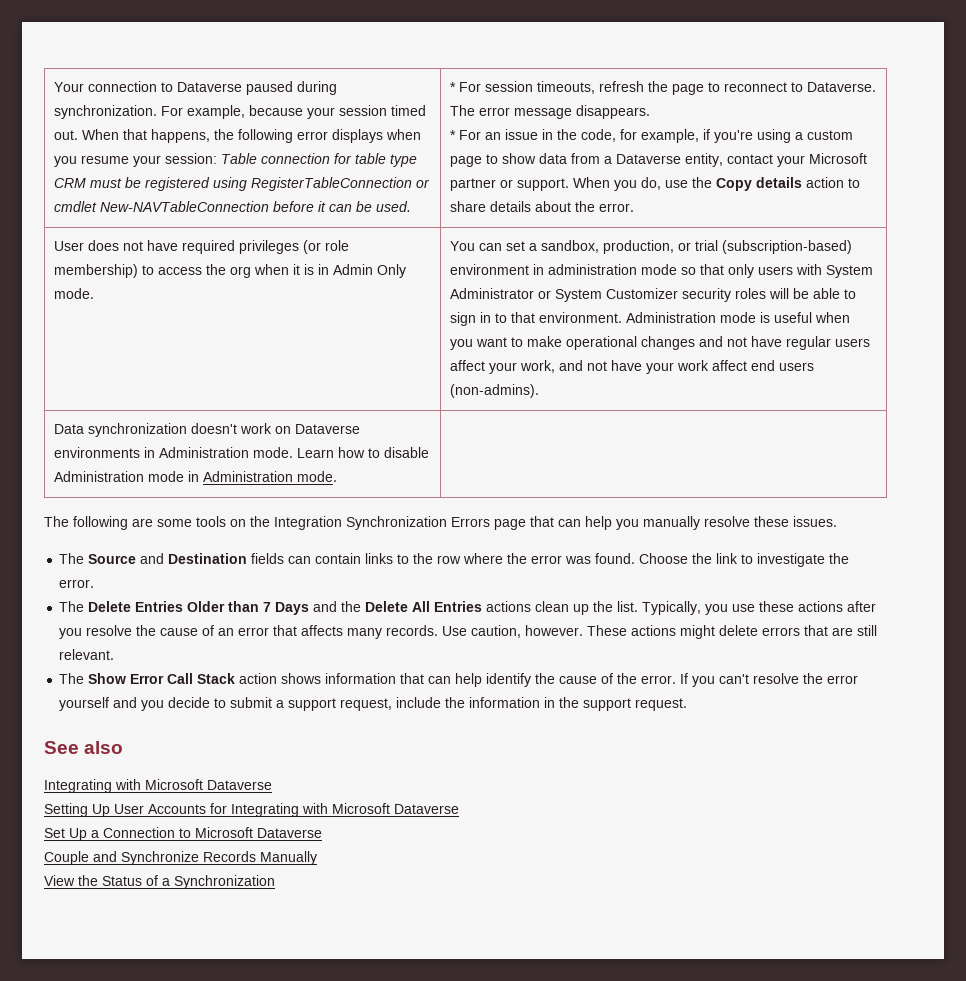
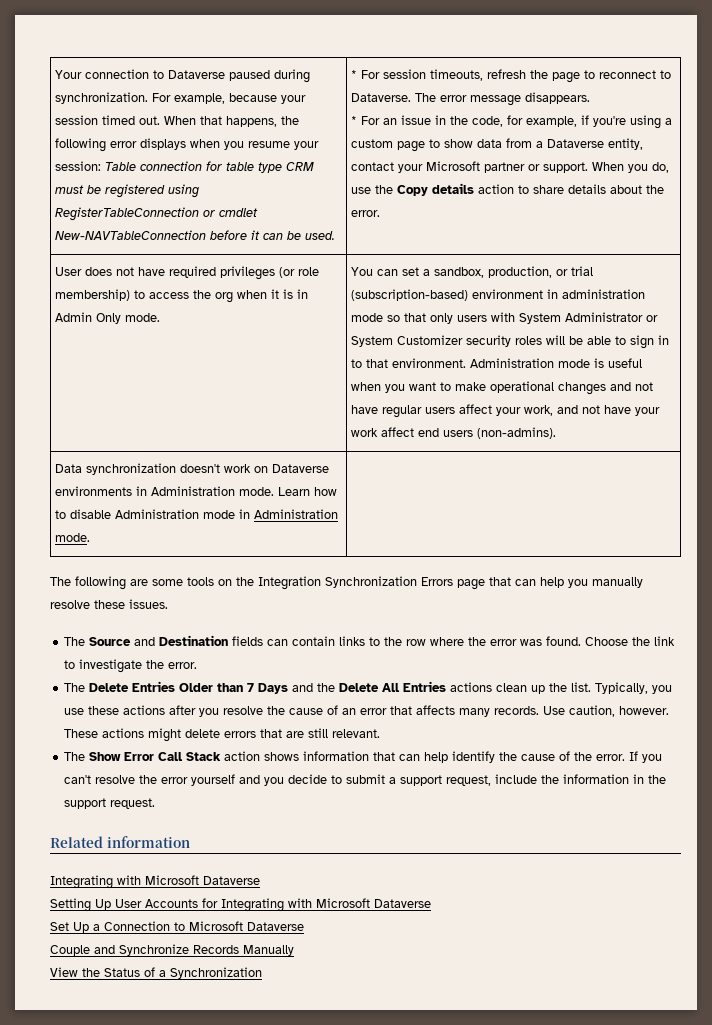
[44,741,124,754] See also -> [50,836,190,848] Related information

